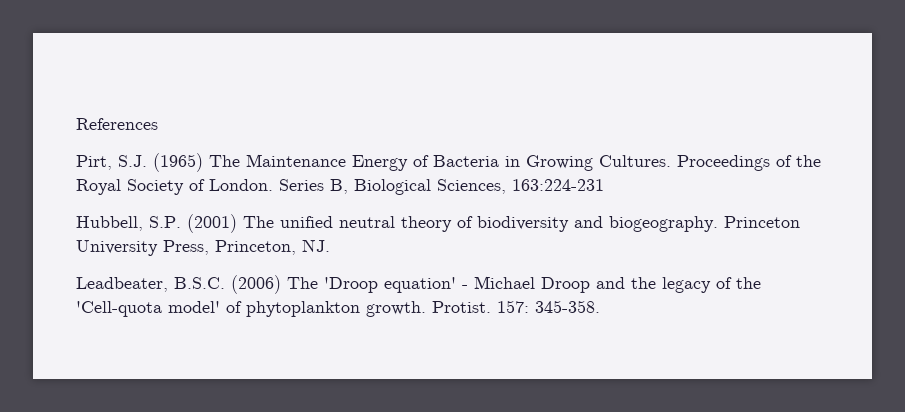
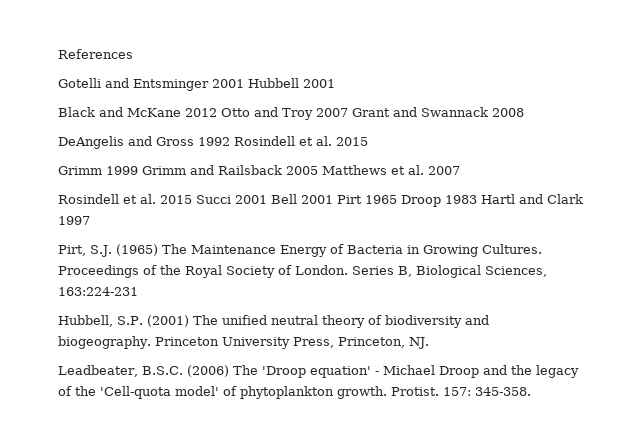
(158, 124) none -> [58,78,335,91] [58,107,524,120] [58,136,368,149] [58,165,460,175] [58,194,583,207] [58,216,90,225] // Gotelli and Entsminger 2001 Hubbell 2001 // Black and McKane 2012 Otto and Troy 2007 Grant and Swannack 2008 // DeAngelis and Gross 1992 Rosindell et al. 2015 // Grimm 1999 Grimm and Railsback 2005 Matthews et al. 2007 // Rosindell et al. 2015 Succi 2001 Bell 2001 Pirt 1965 Droop 1983 Hartl and Clark 1997

